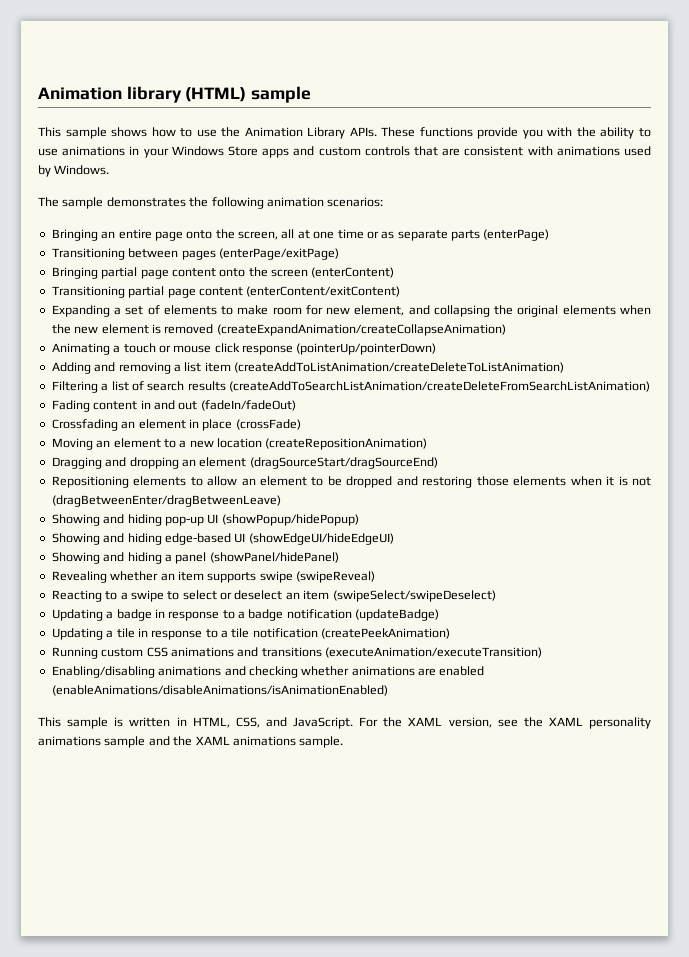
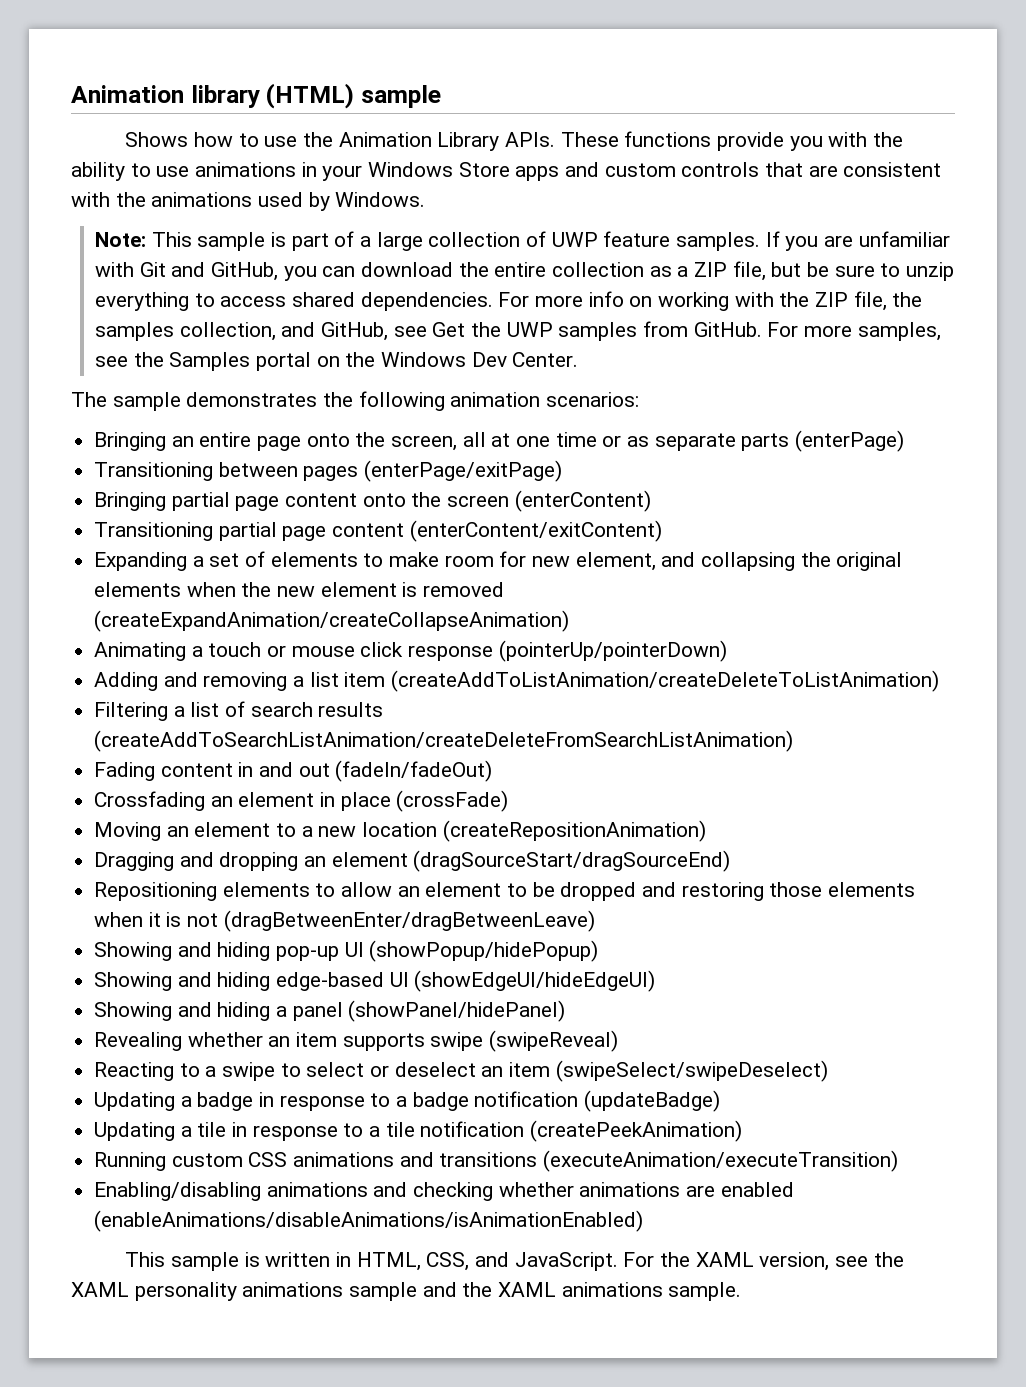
[38,127,148,139] This sample shows -> [125,132,189,147] Shows
(553, 151) none -> [115,192,146,207] the
(110, 170) none -> [95,231,950,251] [95,261,955,281] [95,291,923,311] [95,321,941,341] [95,352,579,371] // Note: This sample is part of a large collection of UWP feature samples. If you are unfamiliar with Git and GitHub, you can download the entire collection as a ZIP file, but be sure to unzip everything to access shared dependencies. For more info on working with the ZIP file, the samples collection, and GitHub, see Get the UWP samples from GitHub. For more samples, see the Samples portal on the Windows Dev Center.

